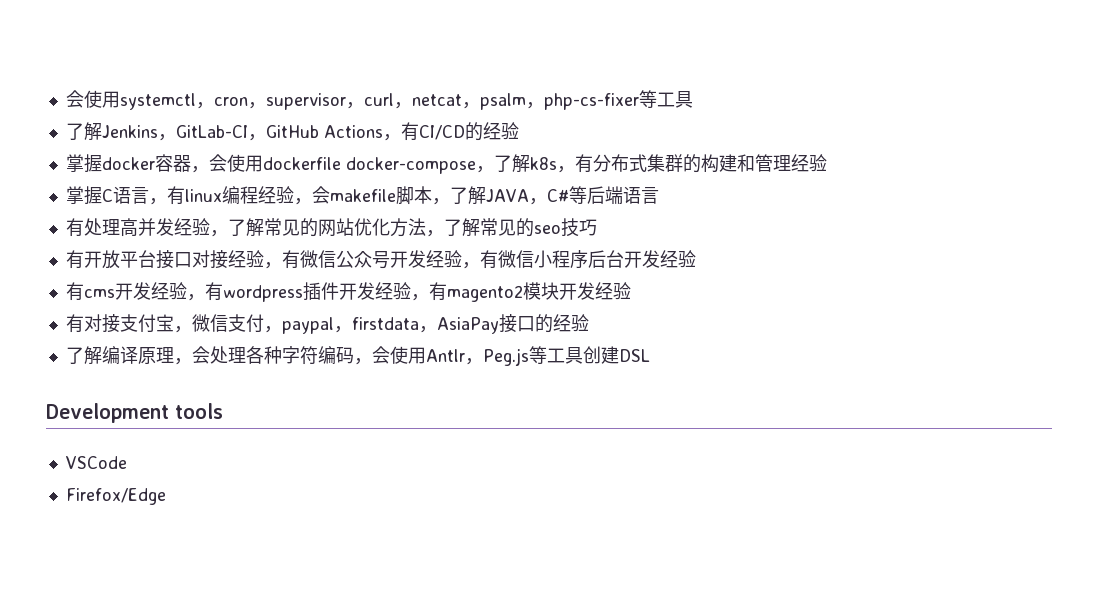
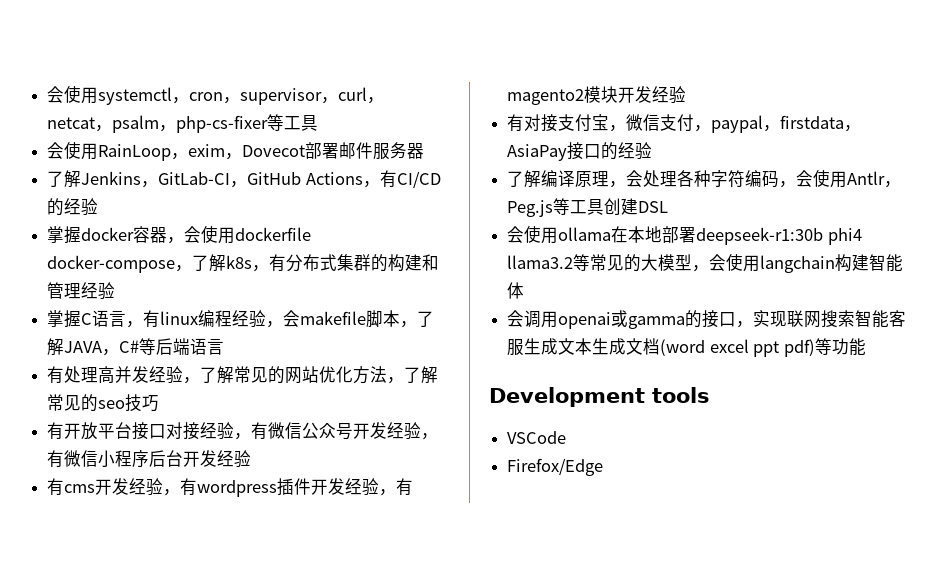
(693, 99) none -> [47,142,425,161] // 会使用RainLoop，exim，Dovecot部署邮件服务器
(650, 355) none -> [507,226,862,245] [507,254,904,273] [507,282,525,299] [507,310,907,329] [507,338,866,357] // 会使用ollama在本地部署deepseek-r1:30b phi4 llama3.2等常见的大模型，会使用langchain构建智能体 // 会调用openai或gamma的接口，实现联网搜索智能客服生成文本生成文档(word excel ppt pdf)等功能

